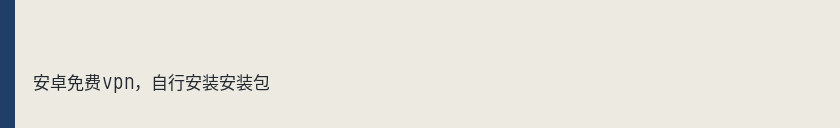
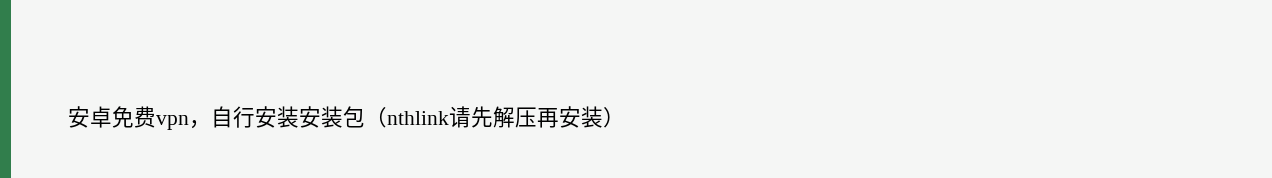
(270, 82) none -> [365,106,625,128] （nthlink请先解压再安装）

